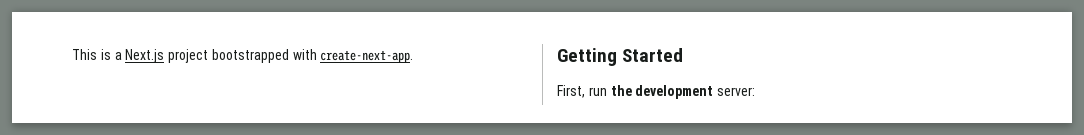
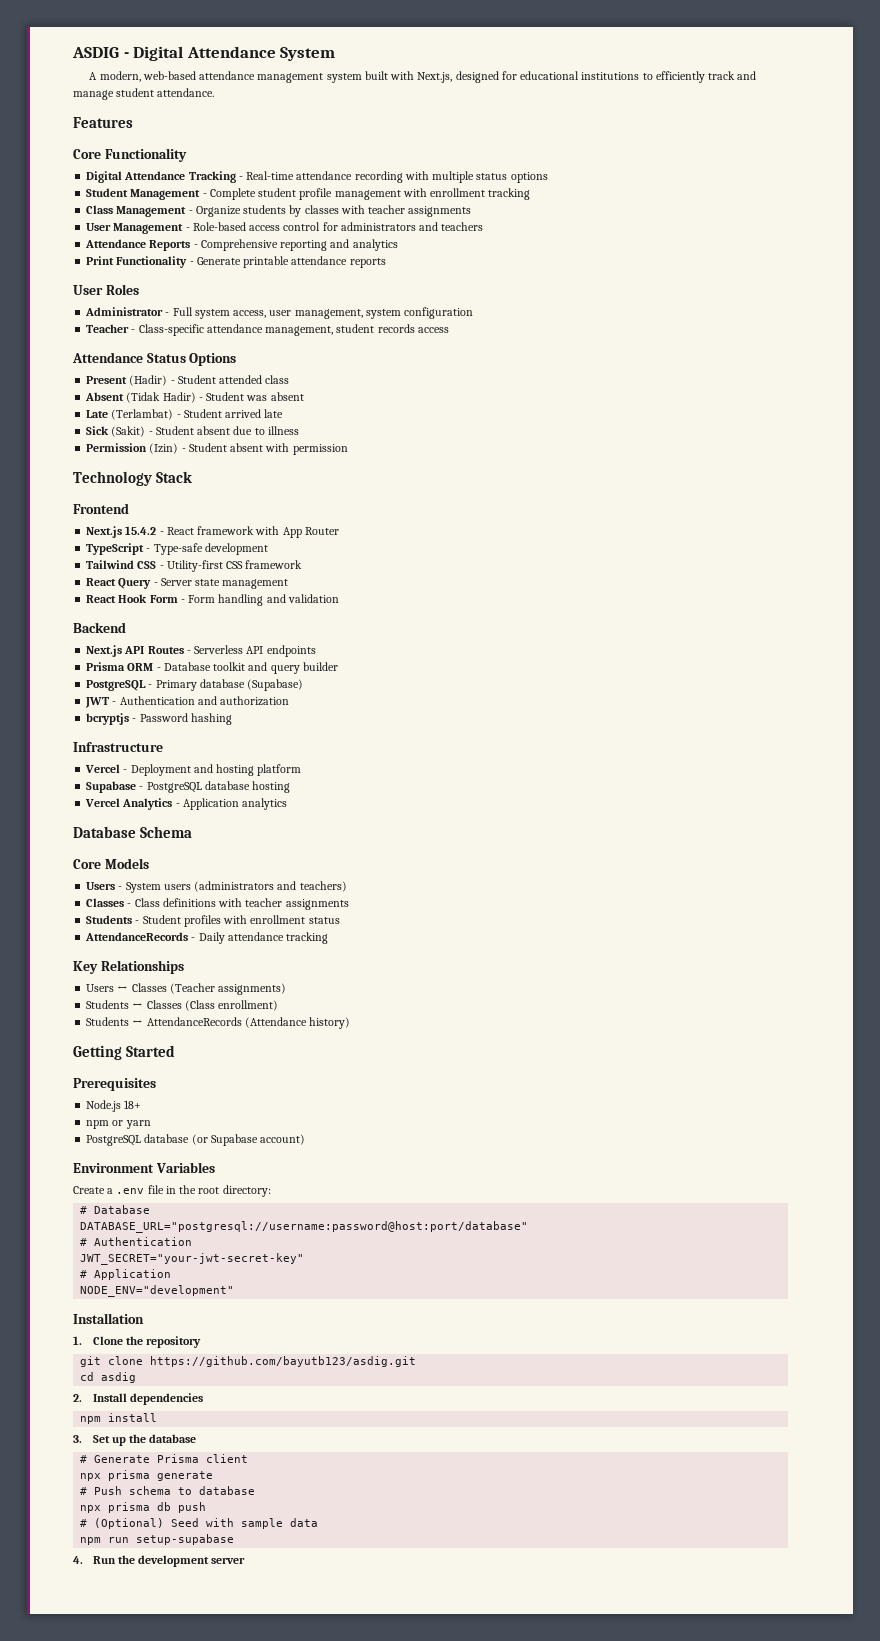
[72,49,414,63] [557,48,684,66] [557,85,607,98] This is a Next.js project bootstrapped with create-next-app. // Getting Started // First, run -> [72,46,336,61] [89,71,757,83] [73,88,215,100] [73,117,133,128] [73,148,187,162] [86,171,548,183] [86,188,531,200] [86,205,472,217] [86,222,484,234] [85,239,398,251] [86,256,386,268] [73,284,139,295] [85,307,474,319] [86,324,449,336] [72,352,237,366] [86,375,290,386] [85,392,304,403] [86,409,284,420] [86,426,299,437] [86,443,348,455] [73,471,193,486] [73,503,129,514] [86,526,339,538] [86,543,268,555] [86,560,303,572] [86,578,289,589] [86,594,339,606] [73,622,126,633] [86,645,316,657] [86,662,338,674] [86,679,304,691] [85,696,290,708] [86,713,232,725] [73,742,163,752] [85,764,302,776] [86,781,291,793] [85,798,288,810] [73,826,193,838] [73,858,149,869] [86,881,347,893] [86,898,349,910] [86,915,340,927] [85,932,329,944] [73,960,184,974] [86,983,287,995] [86,1000,279,1011] [86,1017,351,1029] [73,1045,176,1060] [73,1078,156,1091] [86,1100,142,1112] [86,1120,151,1129] [86,1134,306,1146] [73,1162,215,1173] [73,1185,271,1197] [80,1205,151,1214] [80,1221,529,1233] [80,1237,193,1246] [80,1253,305,1265] [80,1269,172,1280] [80,1285,235,1297] [73,1313,144,1324] [73,1336,202,1348] [80,1356,417,1367] [80,1372,137,1383] [73,1393,203,1405] [80,1413,158,1424] [73,1434,197,1446] [80,1454,249,1463] [80,1470,214,1481] [80,1486,256,1495] [80,1502,207,1513] [80,1518,319,1529] [80,1534,235,1545] [73,1556,116,1564] ASDIG - Digital Attendance System // A modern, web-based attendance management system built with Next.js, designed for educational institutions to efficiently track and manage student attendance. // Features // Core Functionality // Digital Attendance Tracking - Real-time attendance recording with multiple status options // Student Management - Complete student profile management with enrollment tracking // Class Management - Organize students by classes with teacher assignments // User Management - Role-based access control for administrators and teachers // Attendance Reports - Comprehensive reporting and analytics // Print Functionality - Generate printable attendance reports // User Roles // Administrator - Full system access, user management, system configuration // Teacher - Class-specific attendance management, student records access // Attendance Status Options // Present (Hadir) - Student attended class // Absent (Tidak Hadir) - Student was absent // Late (Terlambat) - Student arrived late // Sick (Sakit) - Student absent due to illness // Permission (Izin) - Student absent with permission // Technology Stack // Frontend // Next.js 15.4.2 - React framework with App Router // TypeScript - Type-safe development // Tailwind CSS - Utility-first CSS framework // React Query - Server state management // React Hook Form - Form handling and validation // Backend // Next.js API Routes - Serverless API endpoints // Prisma ORM - Database toolkit and query builder // PostgreSQL - Primary database (Supabase) // JWT - Authentication and authorization // bcryptjs - Password hashing // Infrastructure // Vercel - Deployment and hosting platform // Supabase - PostgreSQL database hosting // Vercel Analytics - Application analytics // Database Schema // Core Models // Users - System users (administrators and teachers) // Classes - Class definitions with teacher assignments // Students - Student profiles with enrollment status // AttendanceRecords - Daily attendance tracking // Key Relationships // Users ↔ Classes (Teacher assignments) // Students ↔ Classes (Class enrollment) // Students ↔ AttendanceRecords (Attendance history) // Getting Started // Prerequisites // Node.js 18+ // npm or yarn // PostgreSQL database (or Supabase account) // Environment Variables // Create a .env file in the root directory: // # Database // DATABASE_URL="postgresql://username:password@host:port/database" // # Authentication // JWT_SECRET="your-jwt-secret-key" // # Application // NODE_ENV="development" // Installation // 1. Clone the repository // git clone https://github.com/bayutb123/asdig.git // cd asdig // 2. Install dependencies // npm install // 3. Set up the database // # Generate Prisma client // npx prisma generate // # Push schema to database // npx prisma db push // # (Optional) Seed with sample data // npm run setup-supabase // 4. Run
[717,87,756,96] server: -> [211,1557,246,1564] server

